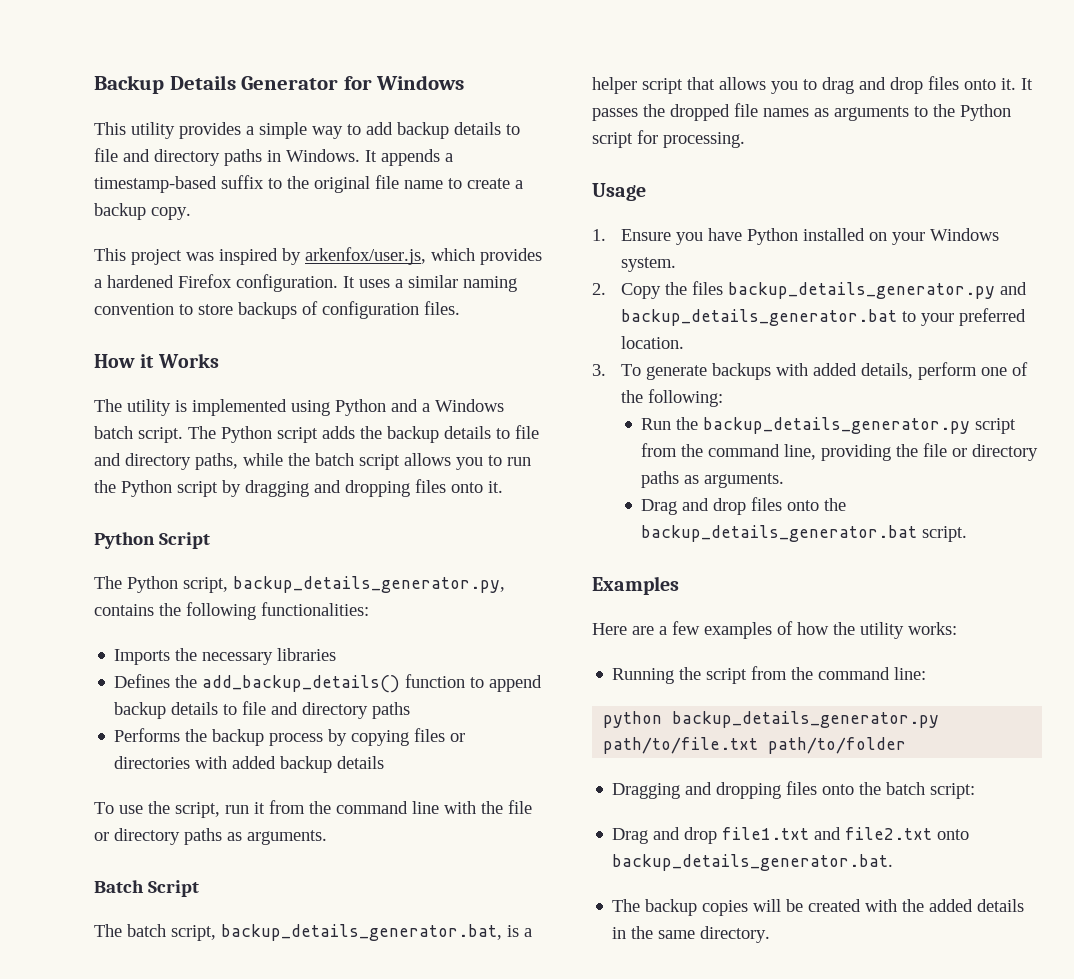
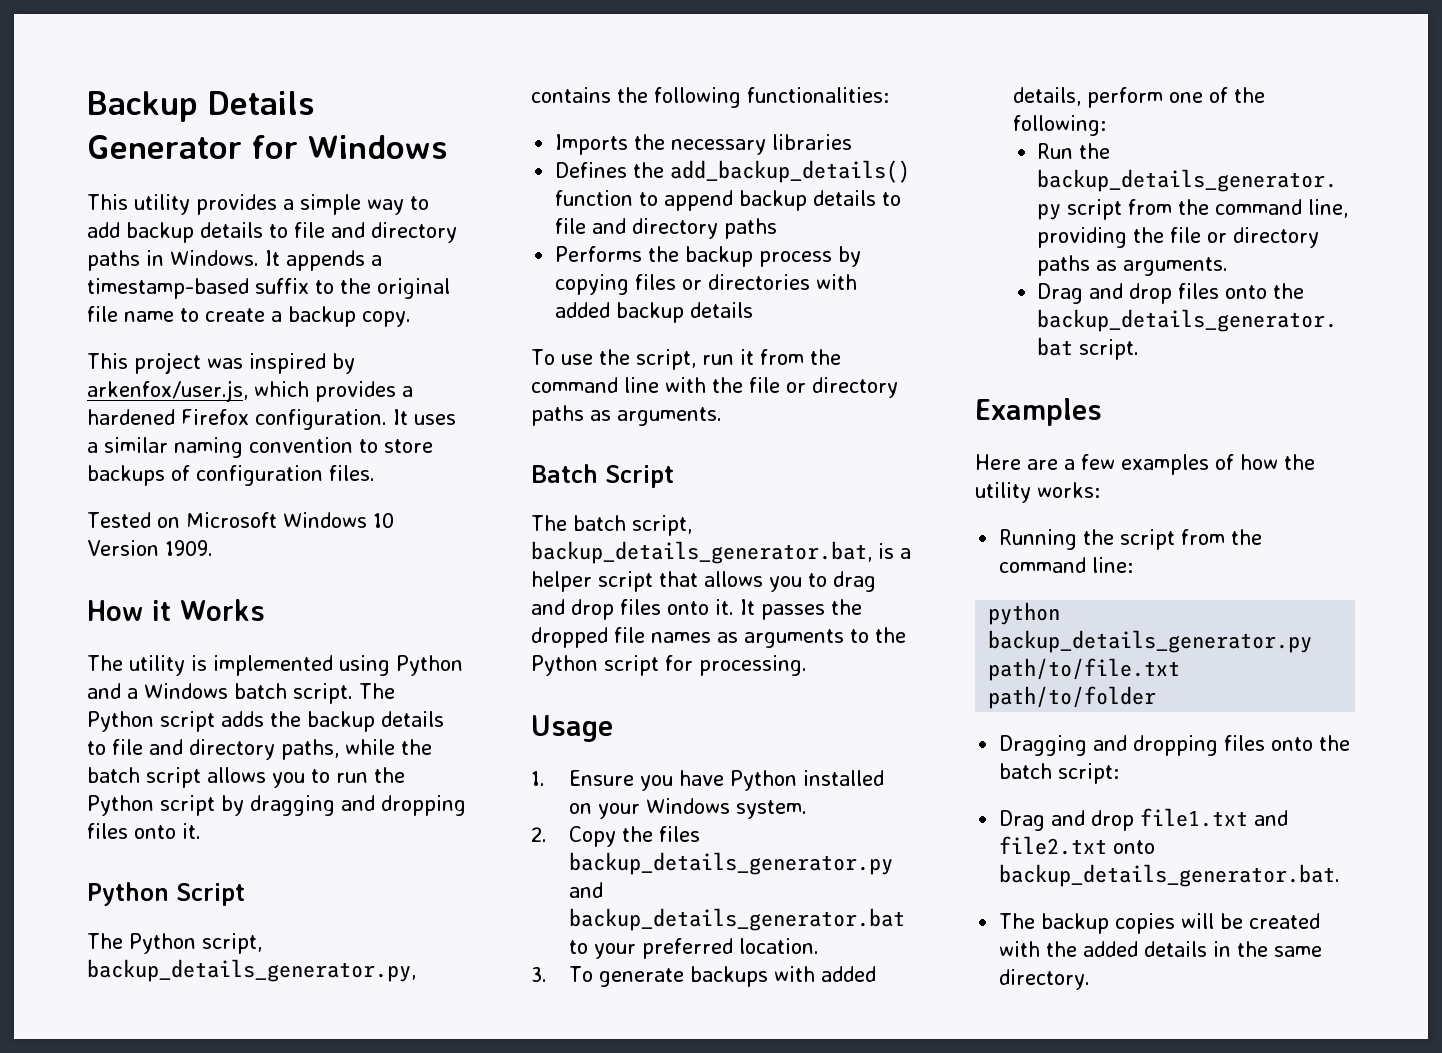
(460, 308) none -> [87,512,394,528] [87,540,213,556] // Tested on Microsoft Windows 10 Version 1909.

